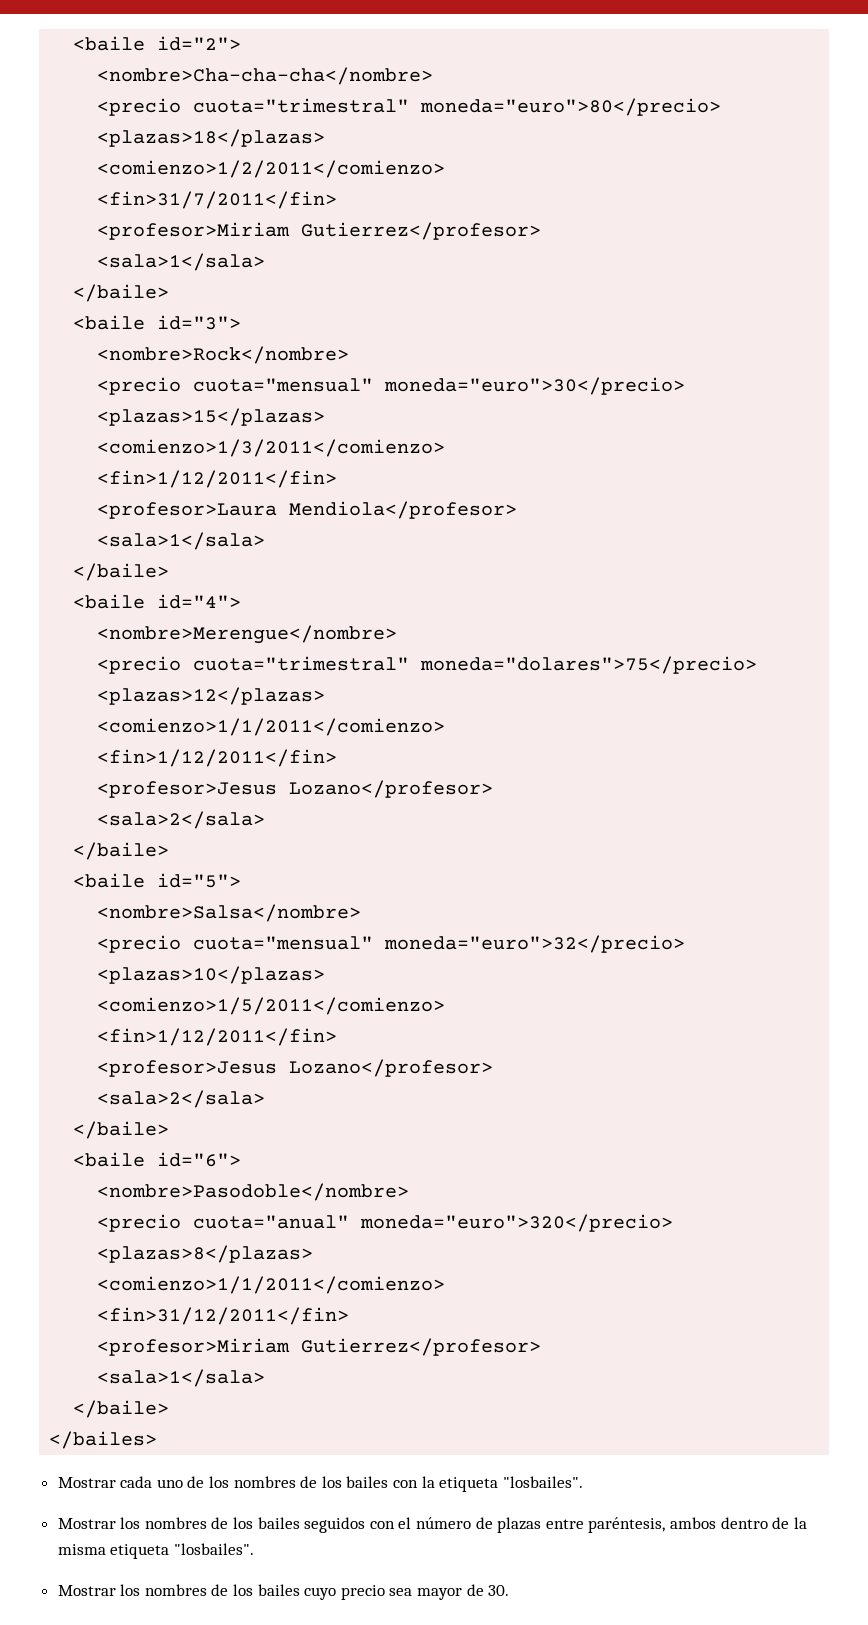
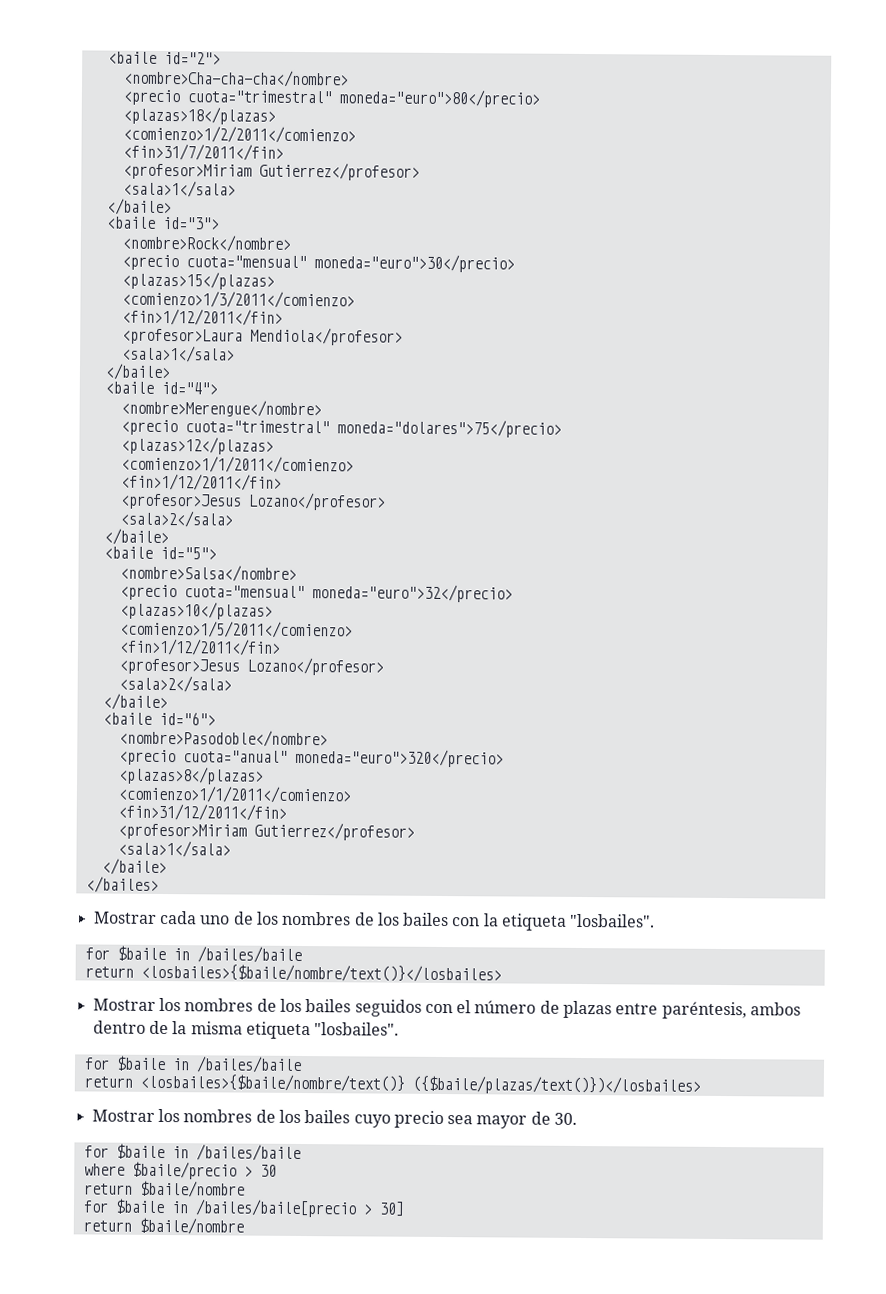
(583, 1482) none -> [84,945,302,963] [84,963,502,983] // for $baile in /bailes/baile // return <losbailes>{$baile/nombre/text()}</losbailes>
(254, 1549) none -> [83,1055,302,1073] [83,1073,701,1095] // for $baile in /bailes/baile // return <losbailes>{$baile/nombre/text()} ({$baile/plazas/text()})</losbailes>
(510, 1590) none -> [83,1143,301,1161] [83,1161,277,1180] [83,1180,245,1198] [82,1198,405,1218] [82,1217,244,1235] // for $baile in /bailes/baile // where $baile/precio > 30 // return $baile/nombre // for $baile in /bailes/baile[precio > 30] // return $baile/nombre

